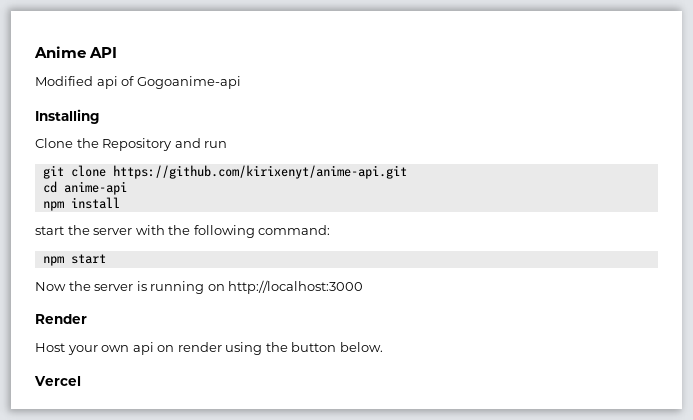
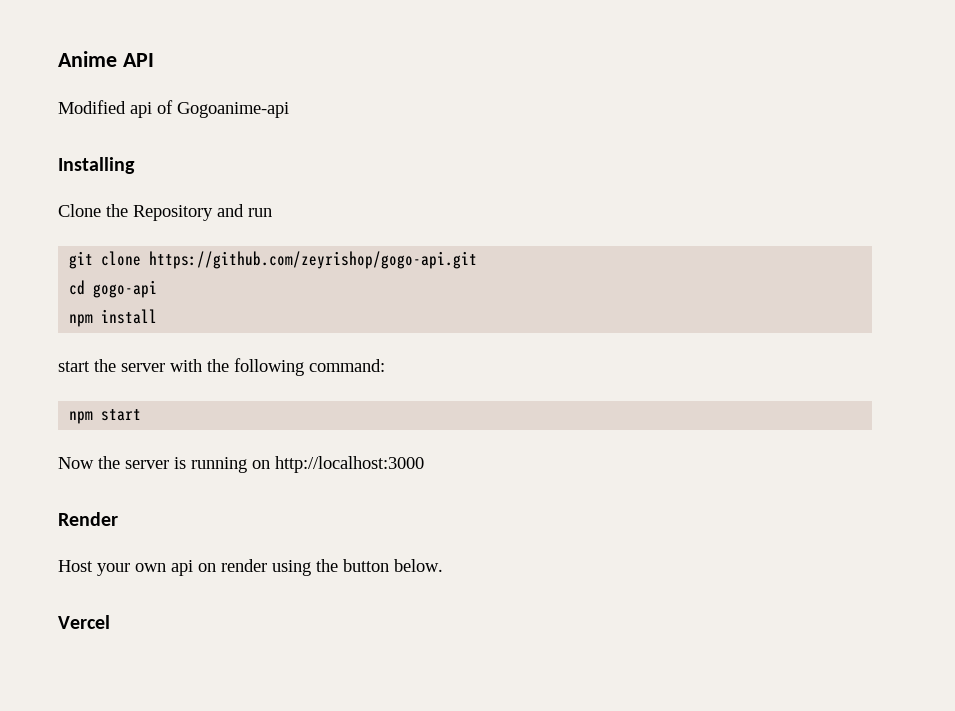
[112,165,407,179] https://github.com/kirixenyt/anime-api.git -> [149,251,478,269] https://github.com/zeyrishop/gogo-api.git
[63,181,127,195] anime-api -> [93,280,158,298] gogo-api

